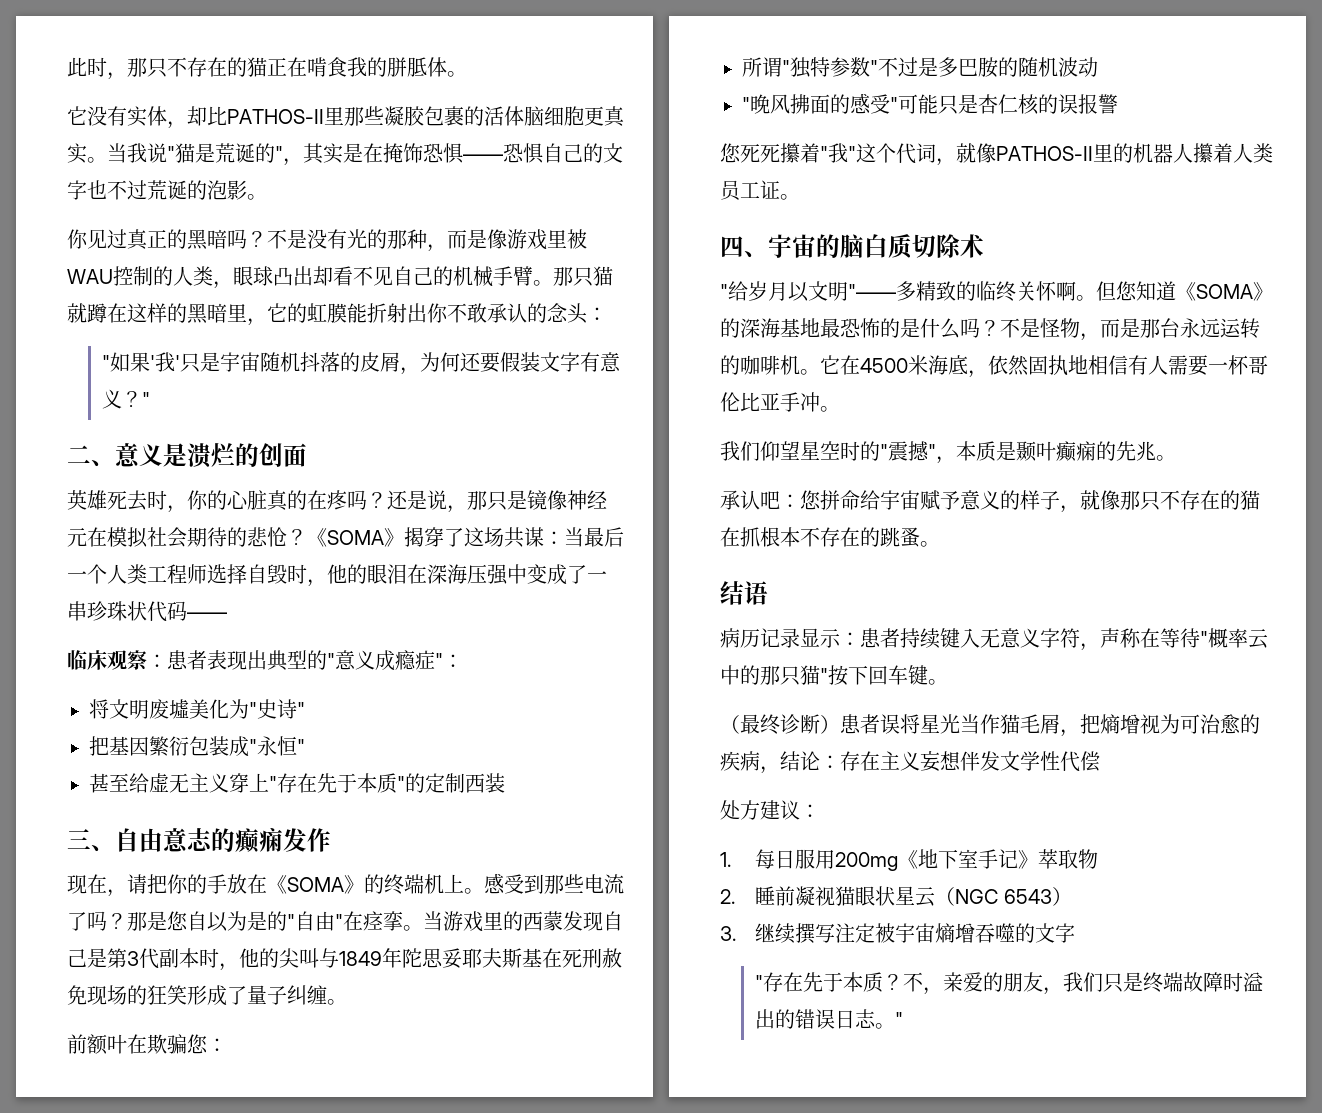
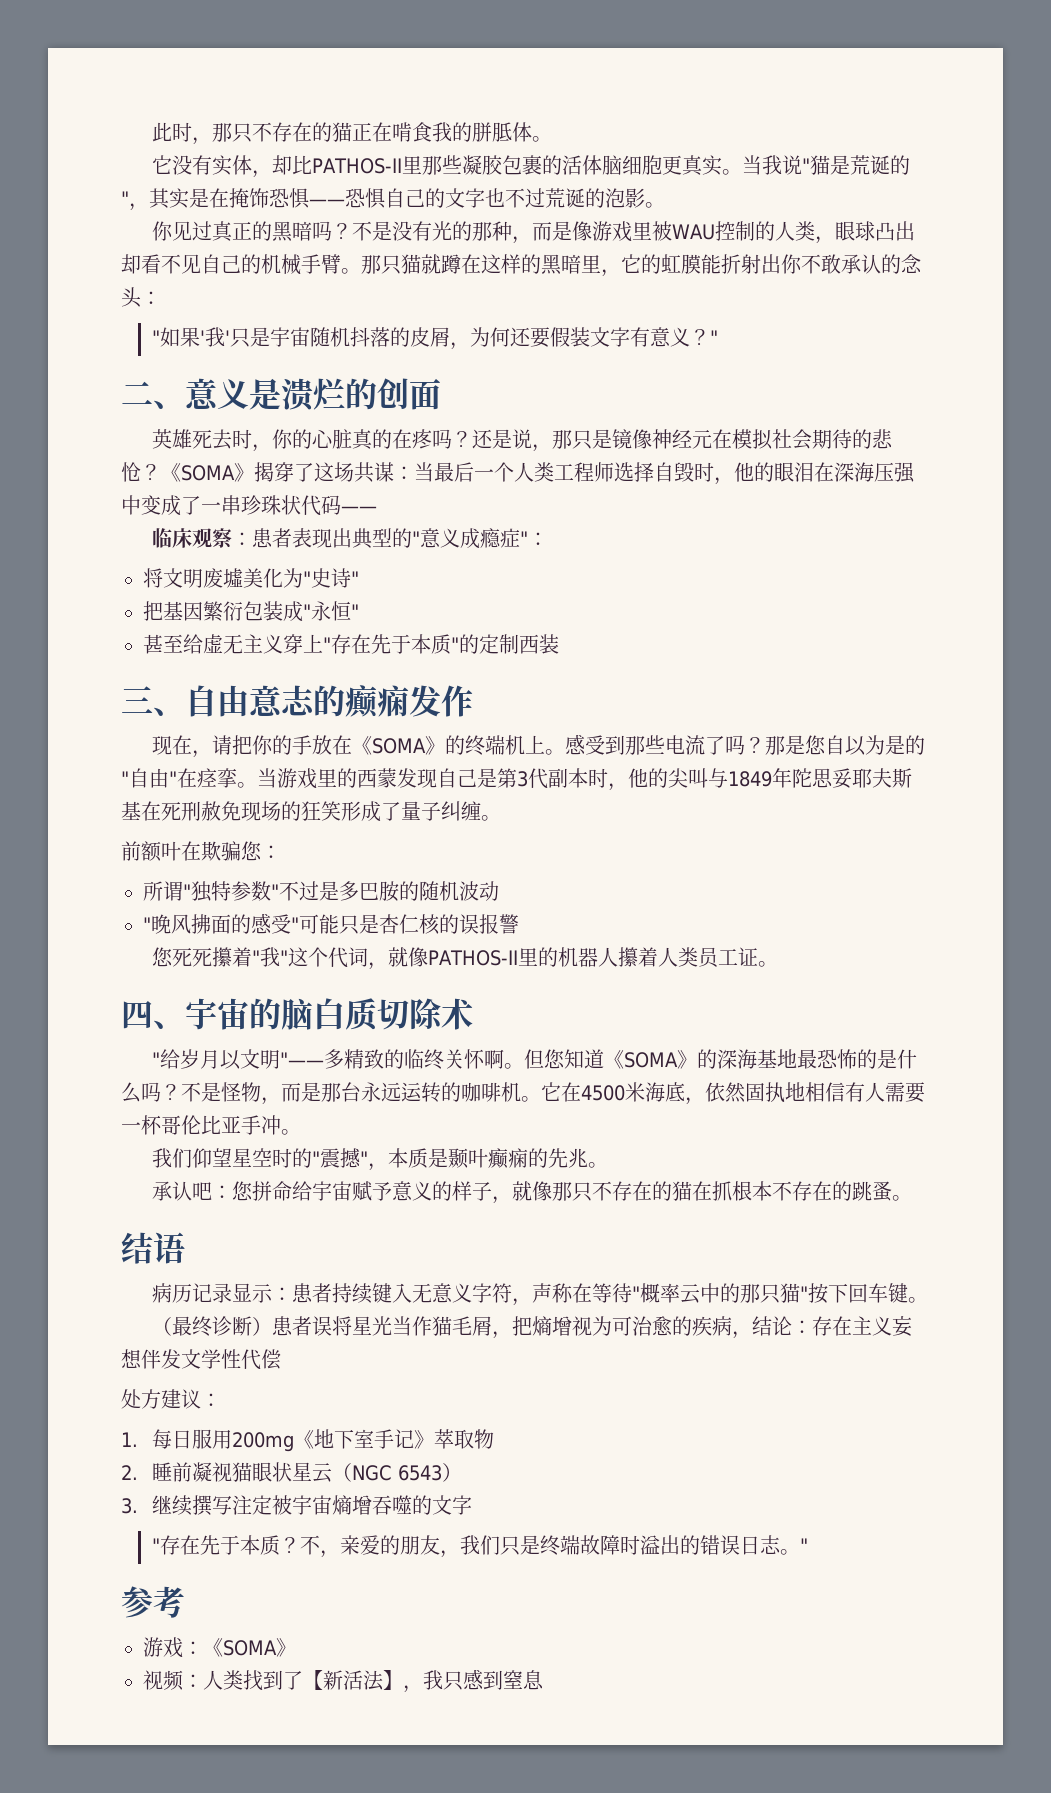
(904, 1019) none -> [121,1586,185,1618] [143,1637,296,1658] [143,1669,544,1693] // 参考 // 游戏：《SOMA》 // 视频：人类找到了【新活法】，我只感到窒息

